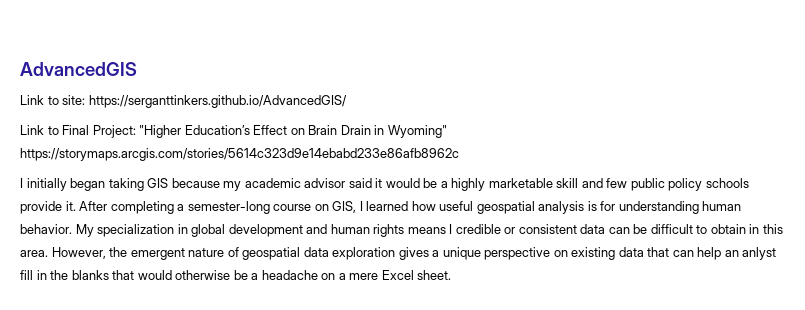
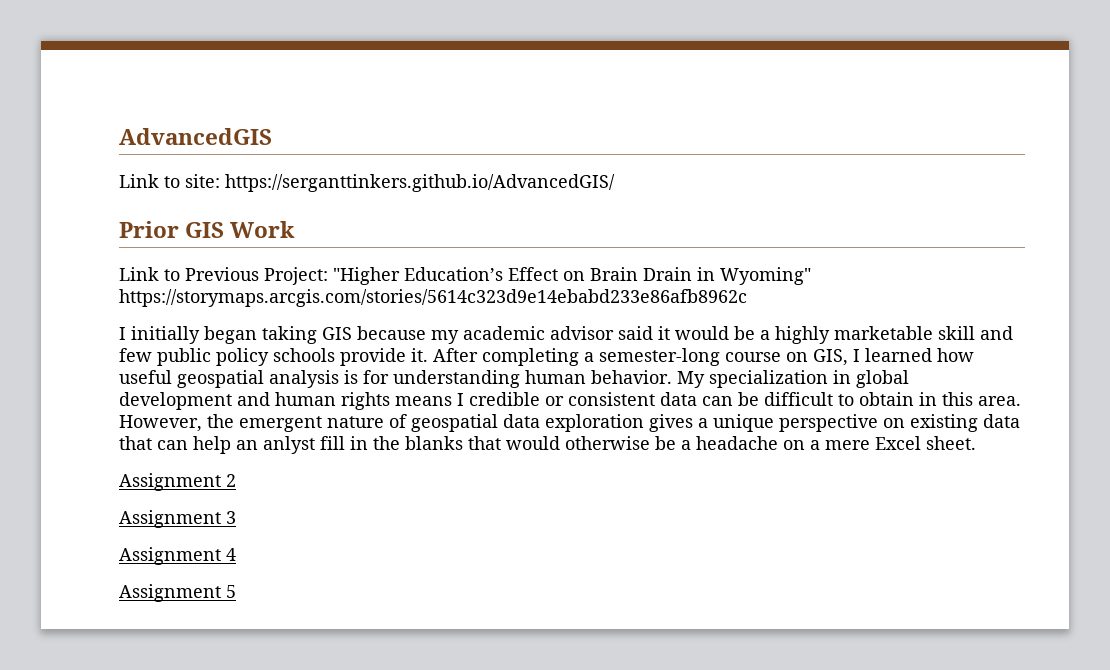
[20,125,90,135] // Link to Final -> [119,221,296,238] [119,267,259,281] // Prior GIS Work // Link to Previous
(452, 275) none -> [119,473,236,491] [119,510,236,528] [119,547,236,565] [119,584,236,602] // Assignment 2 // Assignment 3 // Assignment 4 // Assignment 5

